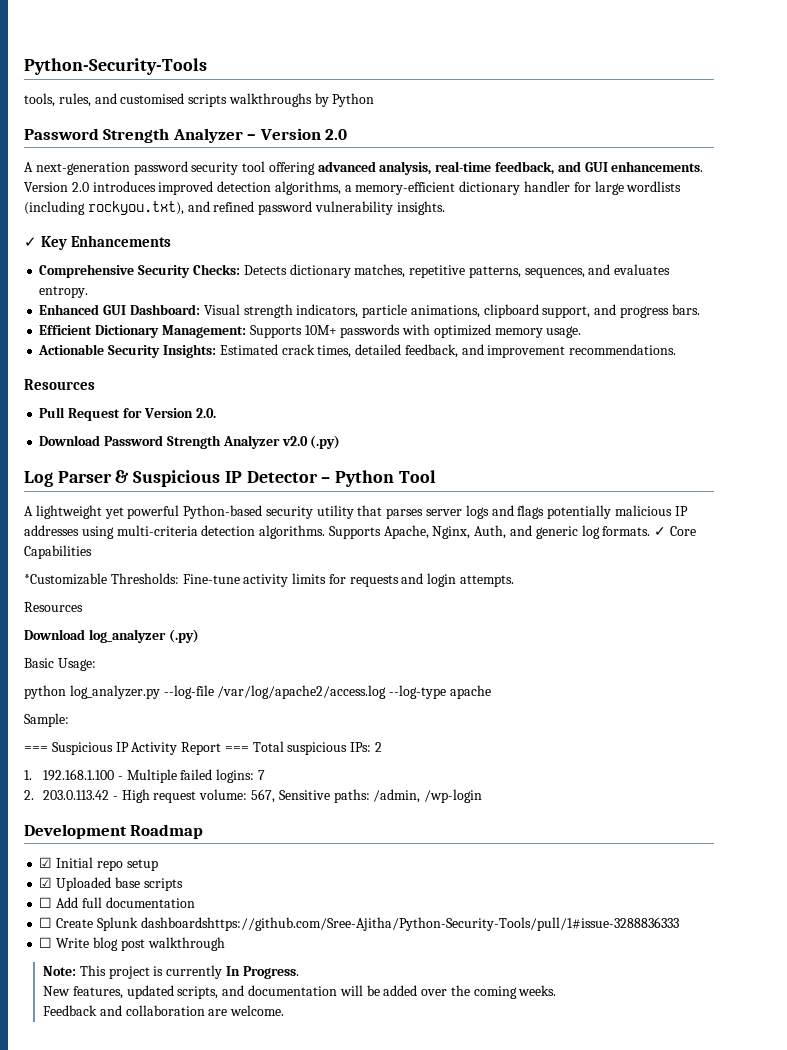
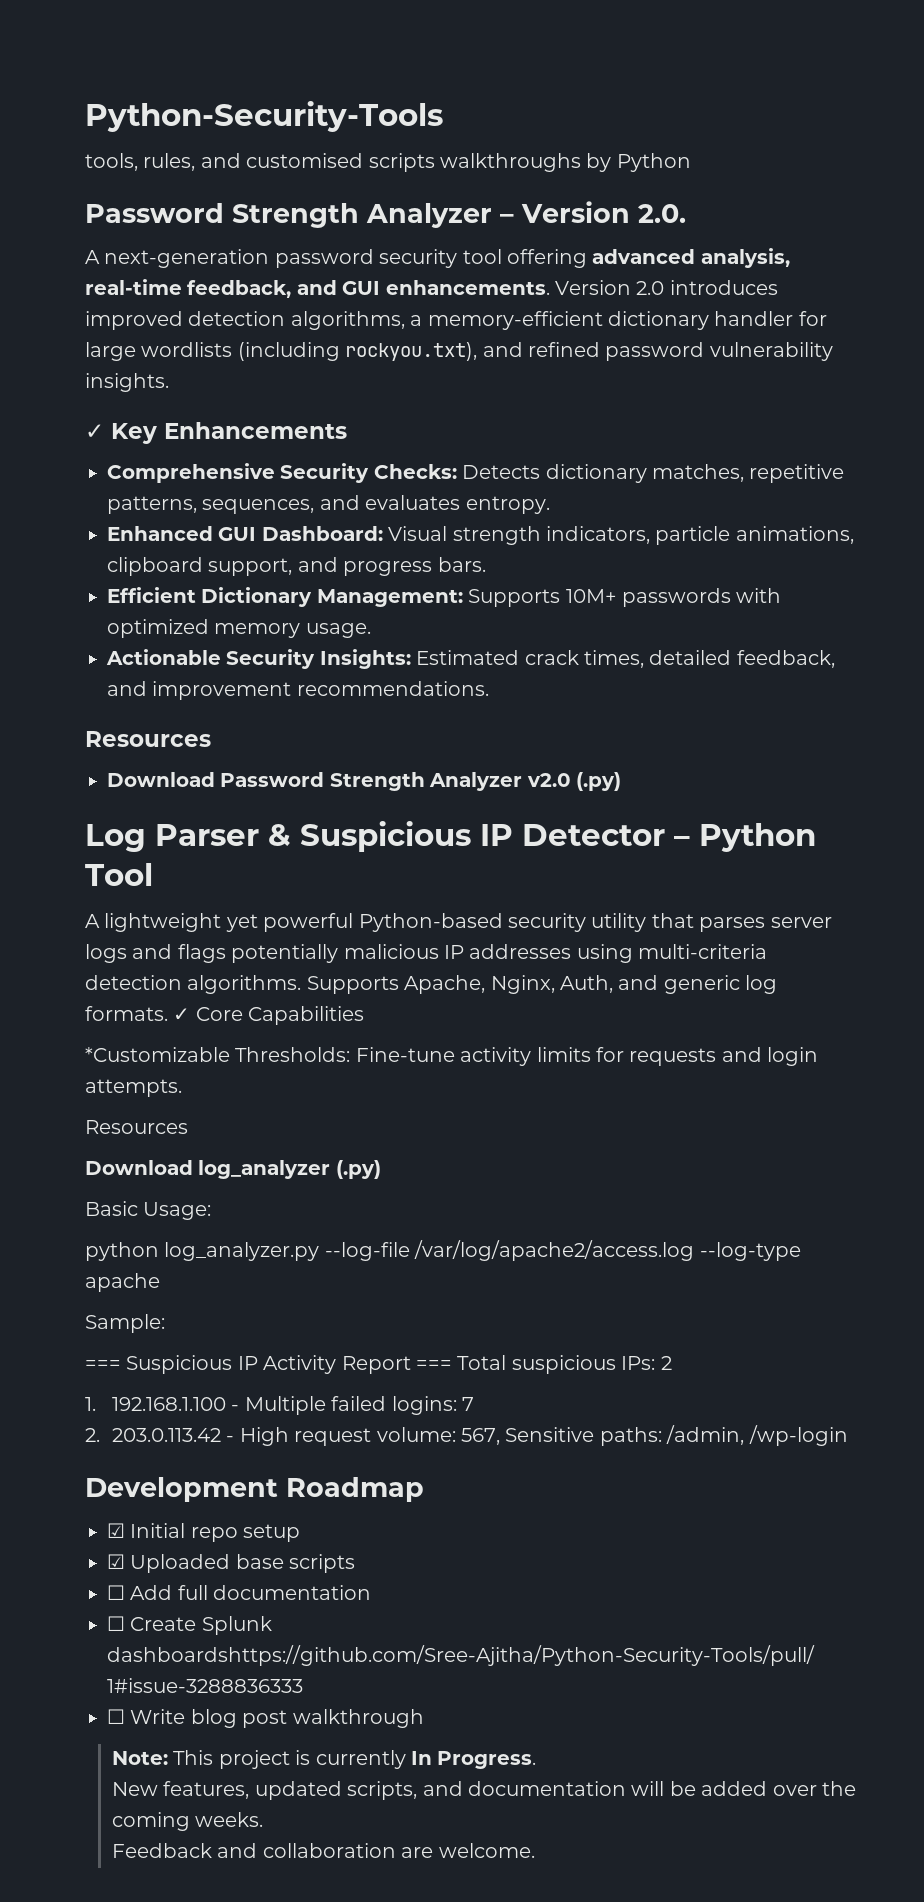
[325,129,348,140] 2.0 -> [638,204,686,223] 2.0.
[39,407,216,421] // Pull Request for Version 2.0. -> (211, 739) none

